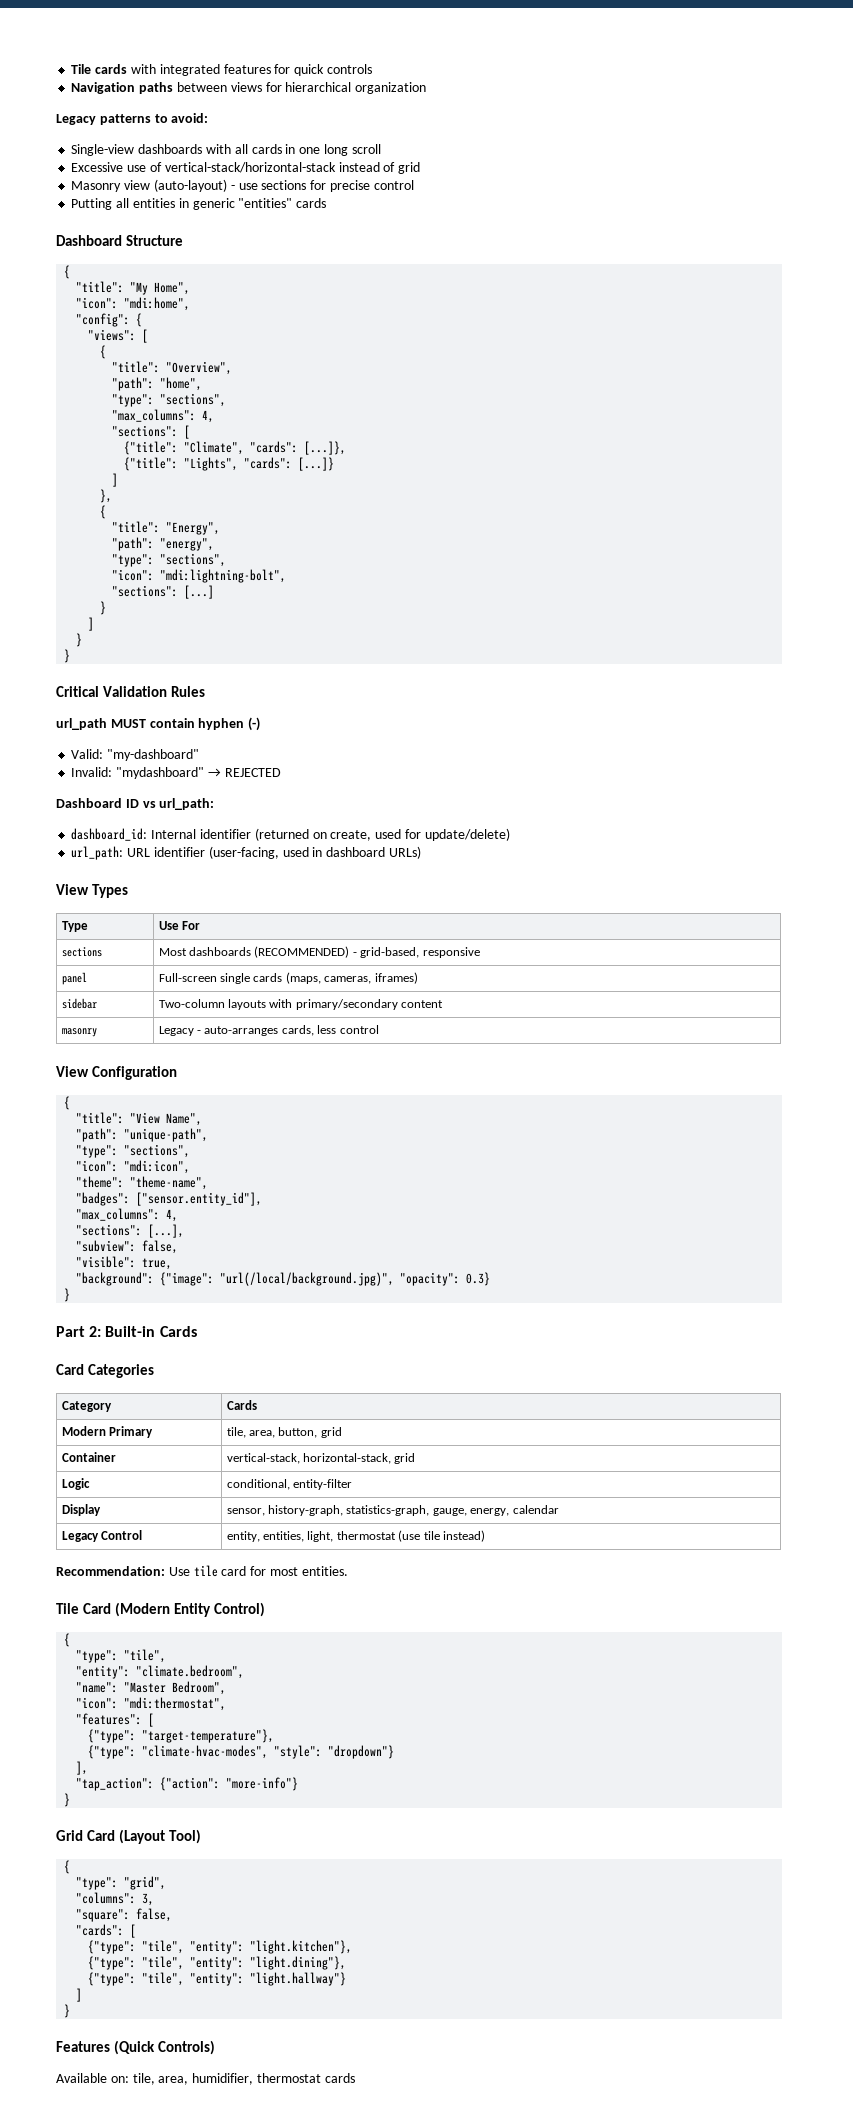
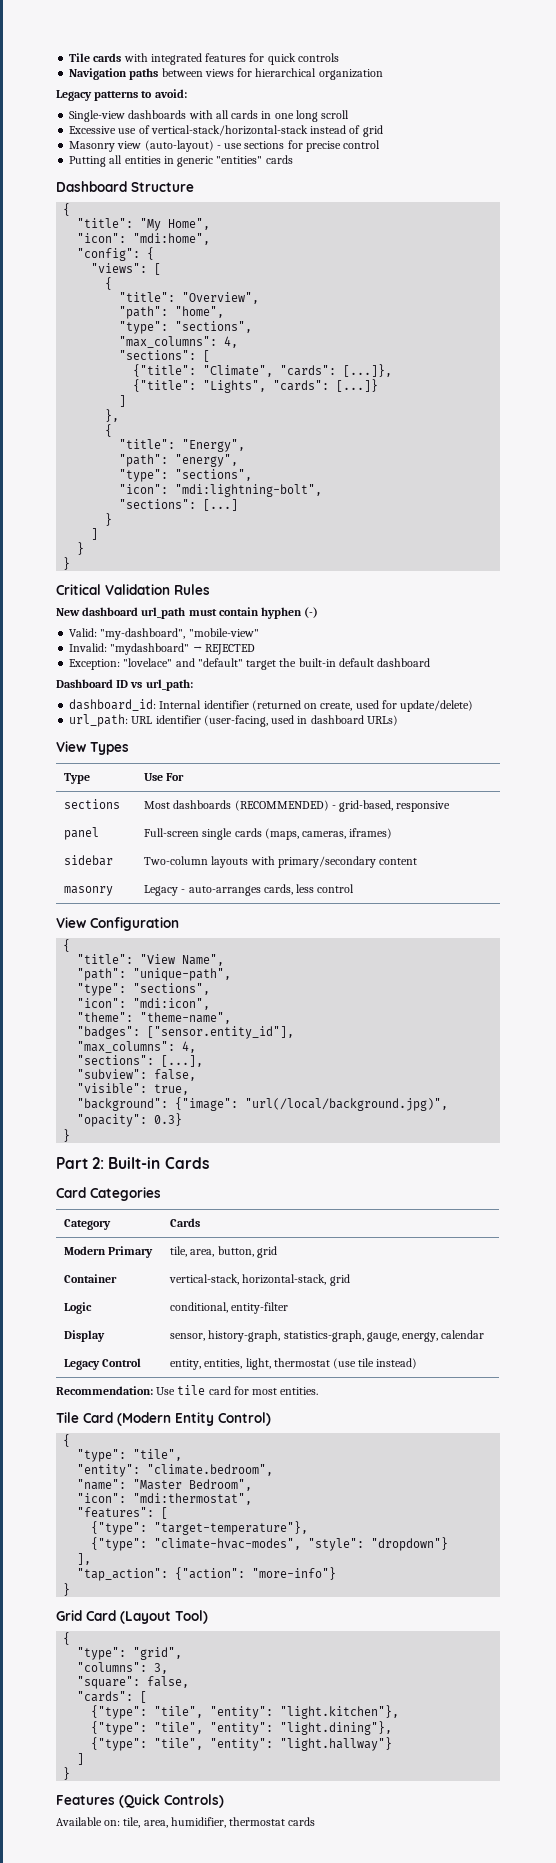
[56,718,146,730] url_path MUST -> [56,607,217,619] New dashboard url_path must
[107,749,200,761] "my-dashboard" -> [100,628,259,640] "my-dashboard", "mobile-view"
(281, 772) none -> [69,658,431,670] // Exception: "lovelace" and "default" target the built-in default dashboard

